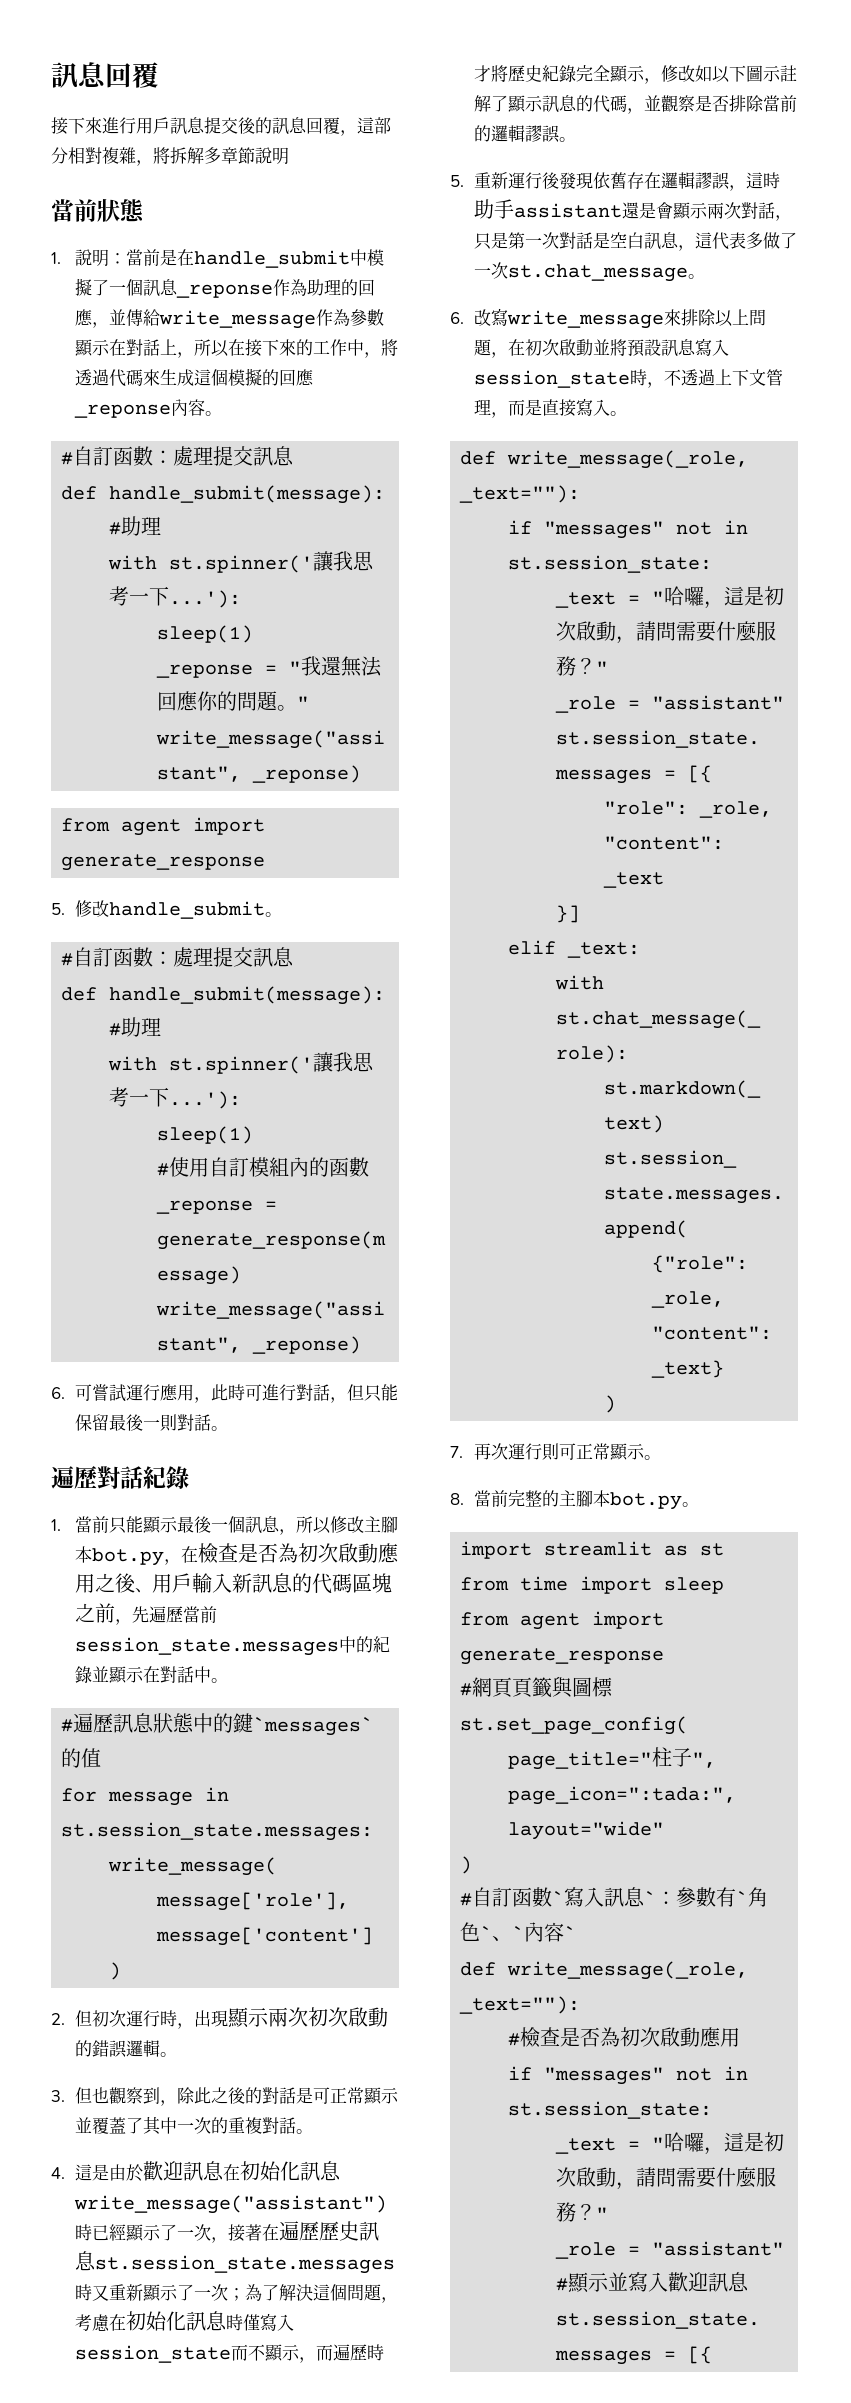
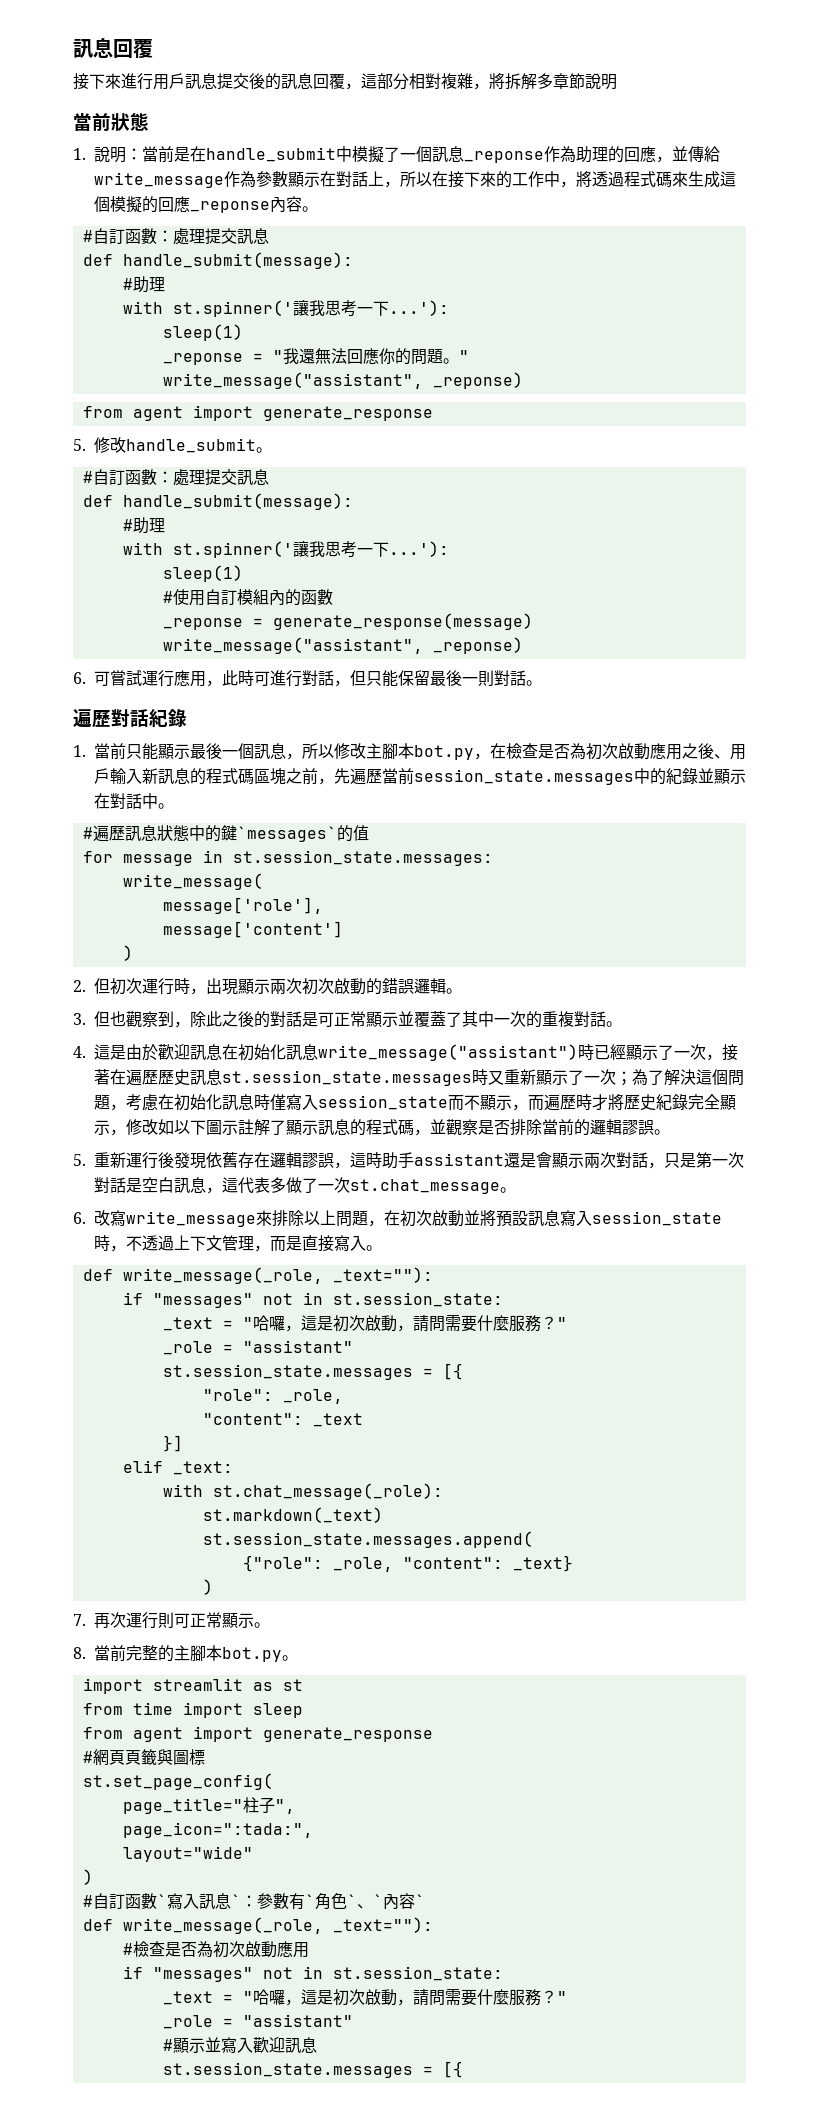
[109,369,127,387] 代 -> [624,171,656,187] 程式
[312,1573,333,1594] 代 -> [206,768,238,784] 程式
[593,95,611,113] 代 -> [366,1119,398,1135] 程式

